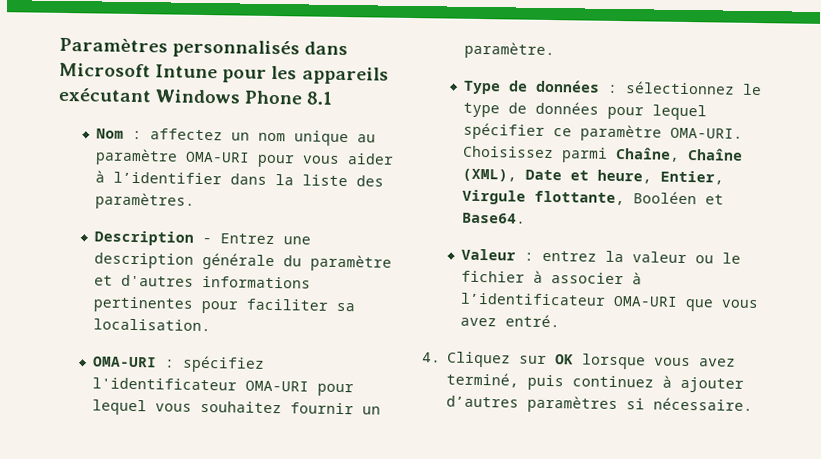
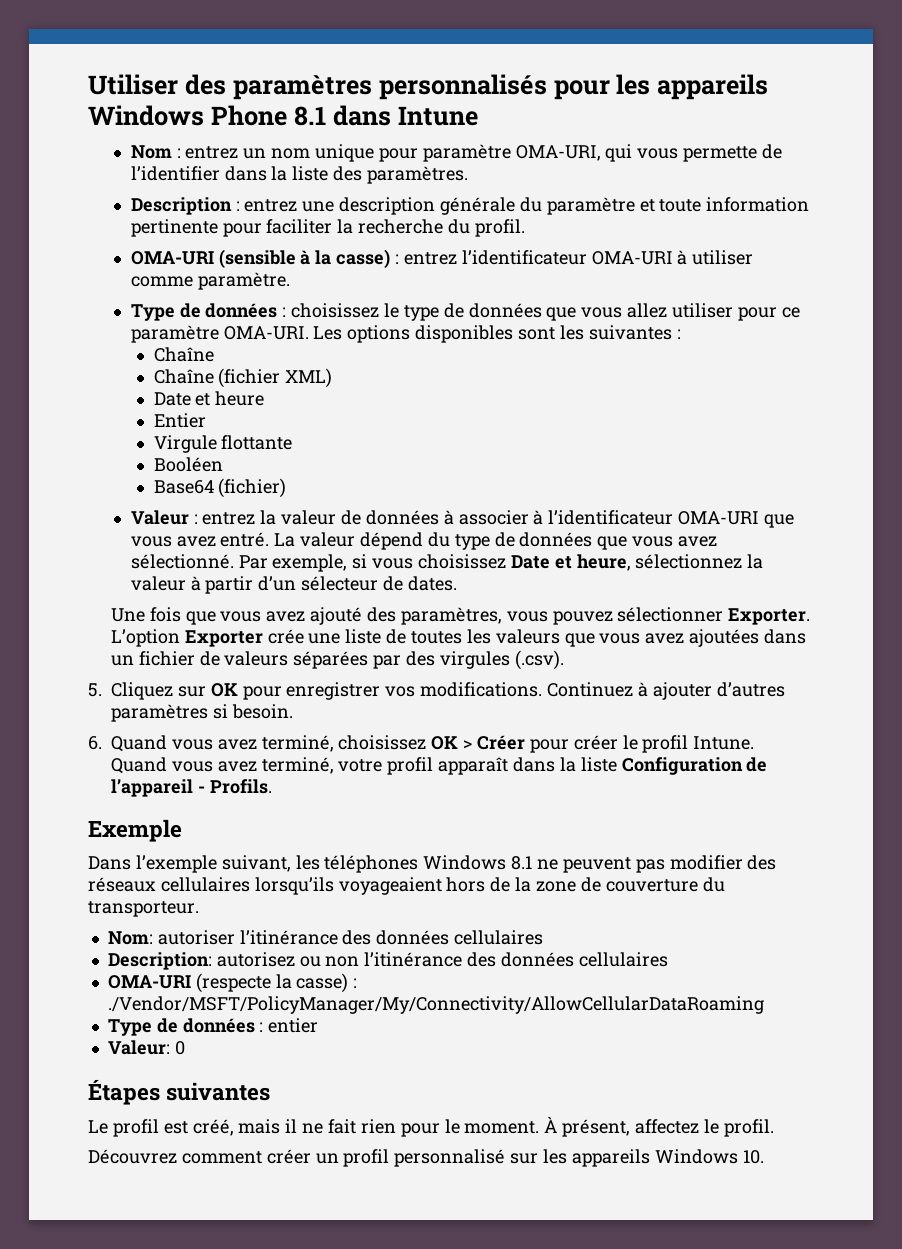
[59,37,349,59] [59,62,219,79] Paramètres personnalisés dans Microsoft Intune -> [88,74,547,100] Utiliser des paramètres personnalisés
[58,86,152,103] exécutant -> (769, 87) none
(333, 98) none -> [332,105,478,126] dans Intune
[150,128,224,141] affectez -> [185,146,239,159] entrez
[357,134,377,143] [95,148,395,168] [95,170,106,183] au paramètre OMA-URI pour vous aider à -> [378,144,783,162] pour paramètre OMA-URI, qui vous permette de
[202,233,276,245] - Entrez -> [235,199,298,212] : entrez
[121,274,312,289] [93,296,356,314] [93,318,212,332] [92,355,266,373] [92,377,355,397] [92,399,382,416] d'autres informations pertinentes pour faciliter sa localisation. // OMA-URI : spécifiez l'identificateur OMA-URI pour lequel vous souhaitez fournir un -> [659,197,810,212] [130,219,525,237] [130,249,754,268] [130,276,193,287] toute information pertinente pour faciliter la recherche du profil. // OMA-URI (sensible à la casse) : entrez l’identificateur OMA-URI à utiliser comme
[625,81,736,95] sélectionnez -> [291,303,380,318] choisissez
[607,104,708,121] [463,122,744,142] [463,145,744,163] [462,168,725,185] [462,189,626,206] pour lequel spécifier ce paramètre OMA-URI. Choisissez parmi Chaîne, Chaîne (XML), Date et heure, Entier, Virgule flottante, -> [546,303,800,321] [130,325,681,343] [153,347,214,362] [153,368,333,388] [153,391,265,406] [153,413,206,428] [153,435,293,453] que vous allez utiliser pour ce paramètre OMA-URI. Les options disponibles sont les suivantes : // Chaîne // Chaîne (fichier XML) // Date et heure // Entier // Virgule flottante //
[705,194,725,205] [462,212,527,224] et Base64. -> [153,478,287,498] // Base64 (fichier)
[695,252,742,264] [461,270,526,283] ou le fichier -> [340,510,439,525] de données
[422,351,737,370] [446,372,655,391] // 4. Cliquez sur OK lorsque vous avez terminé, puis continuez -> [274,532,718,550] [130,554,764,572] [130,576,457,594] [110,607,811,625] [110,629,807,647] [110,650,564,670] [88,682,634,700] La valeur dépend du type de données que vous avez sélectionné. Par exemple, si vous choisissez Date et heure, sélectionnez la valeur à partir d’un sélecteur de dates. // Une fois que vous avez ajouté des paramètres, vous pouvez sélectionner Exporter. L’option Exporter crée une liste de toutes les valeurs que vous avez ajoutées dans un fichier de valeurs séparées par des virgules (.csv). // 5. Cliquez sur OK pour enregistrer vos modifications. Continuez
[653,397,754,411] nécessaire. -> [231,704,293,719] [88,735,755,753] [111,757,768,775] [111,779,272,797] [88,819,182,842] [88,855,777,873] [88,877,725,895] [88,901,199,917] [107,930,544,945] [107,952,668,970] [107,973,358,993] [107,996,764,1014] [107,1018,319,1036] [107,1040,185,1055] [88,1079,271,1105] [88,1116,774,1137] [88,1149,764,1167] besoin. // 6. Quand vous avez terminé, choisissez OK > Créer pour créer le profil Intune. Quand vous avez terminé, votre profil apparaît dans la liste Configuration de l’appareil - Profils. // Exemple // Dans l’exemple suivant, les téléphones Windows 8.1 ne peuvent pas modifier des réseaux cellulaires lorsqu’ils voyageaient hors de la zone de couverture du transporteur. // Nom: autoriser l’itinérance des données cellulaires // Description: autorisez ou non l’itinérance des données cellulaires // OMA-URI (respecte la casse) : ./Vendor/MSFT/PolicyManager/My/Connectivity/AllowCellularDataRoaming // Type de données : entier // Valeur: 0 // Étapes suivantes // Le profil est créé, mais il ne fait rien pour le moment. À présent, affectez le profil. // Découvrez comment créer un profil personnalisé sur les appareils Windows 10.

